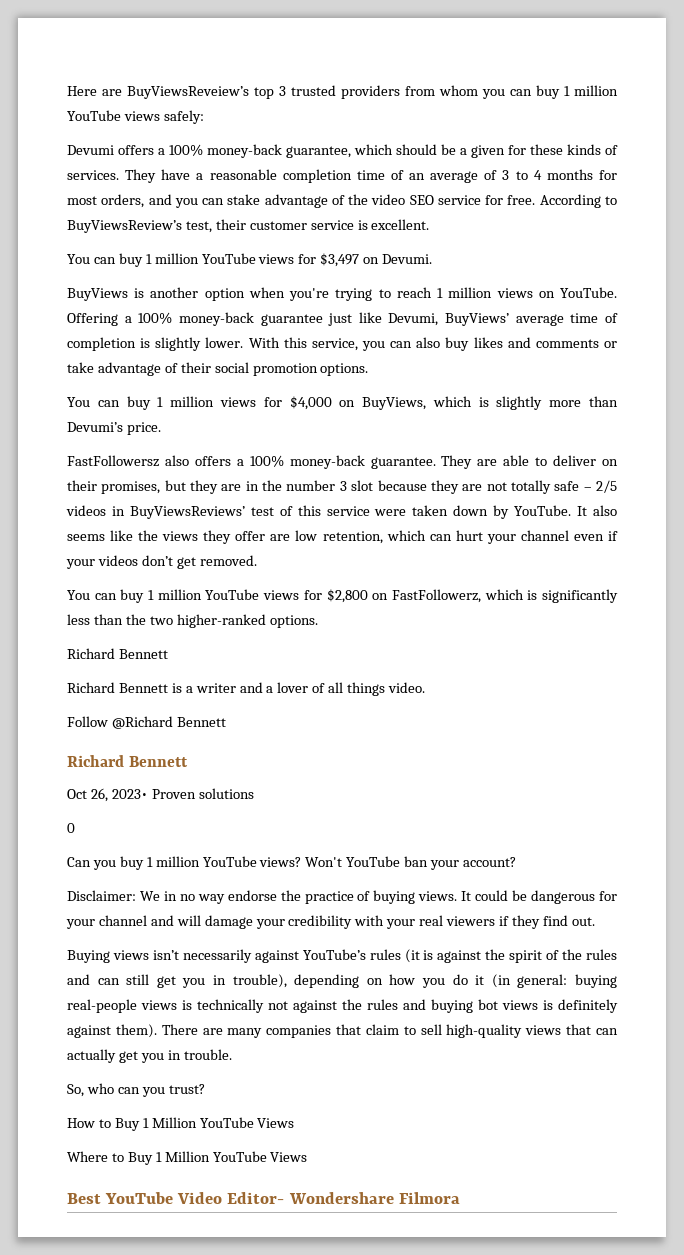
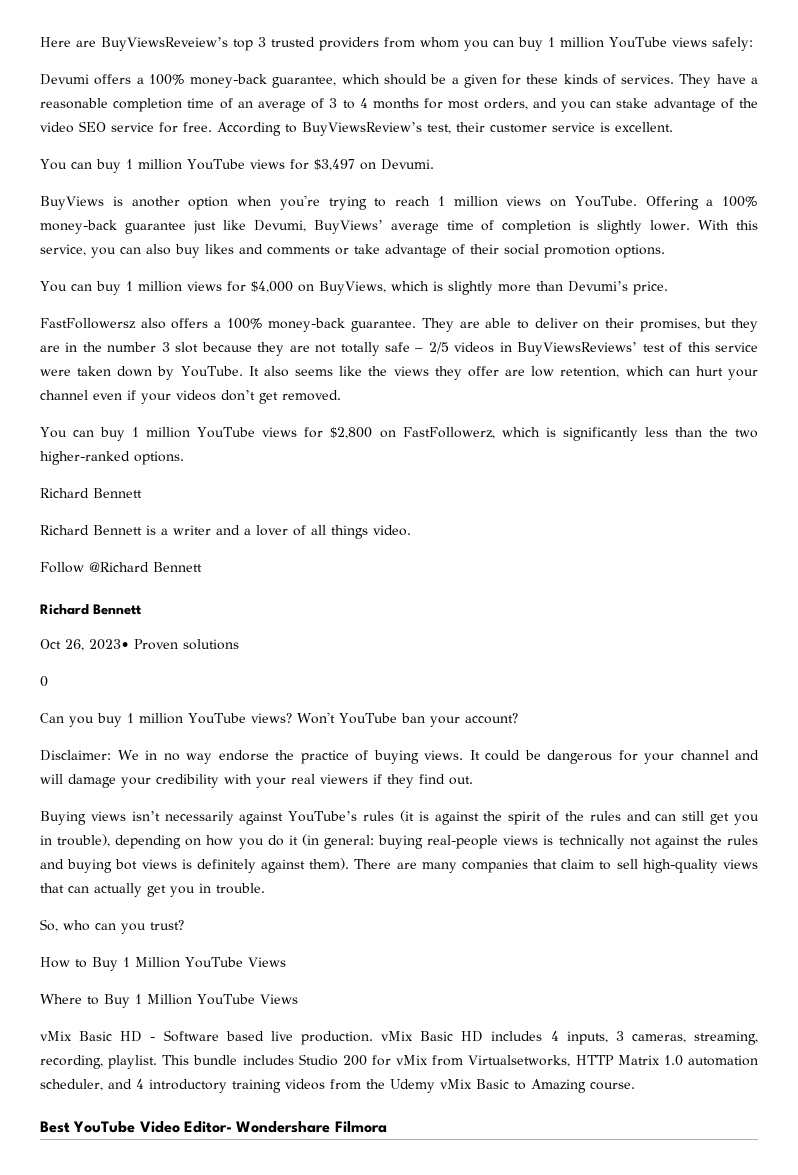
(308, 1157) none -> [40,1030,758,1045] [40,1054,758,1069] [40,1079,635,1093] // vMix Basic HD - Software based live production. vMix Basic HD includes 4 inputs, 3 cameras, streaming, recording, playlist. This bundle includes Studio 200 for vMix from Virtualsetworks, HTTP Matrix 1.0 automation scheduler, and 4 introductory training videos from the Udemy vMix Basic to Amazing course.

